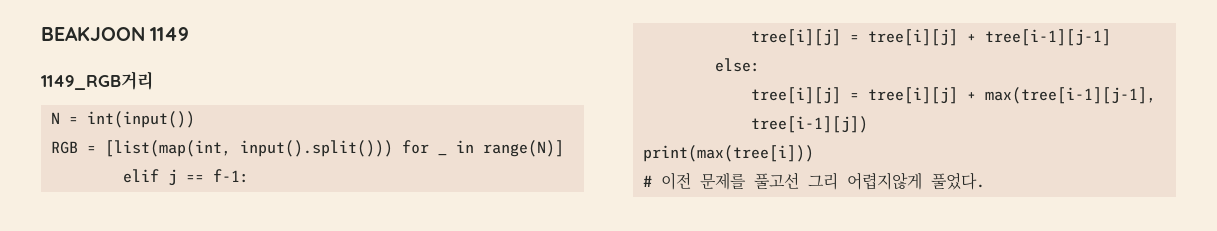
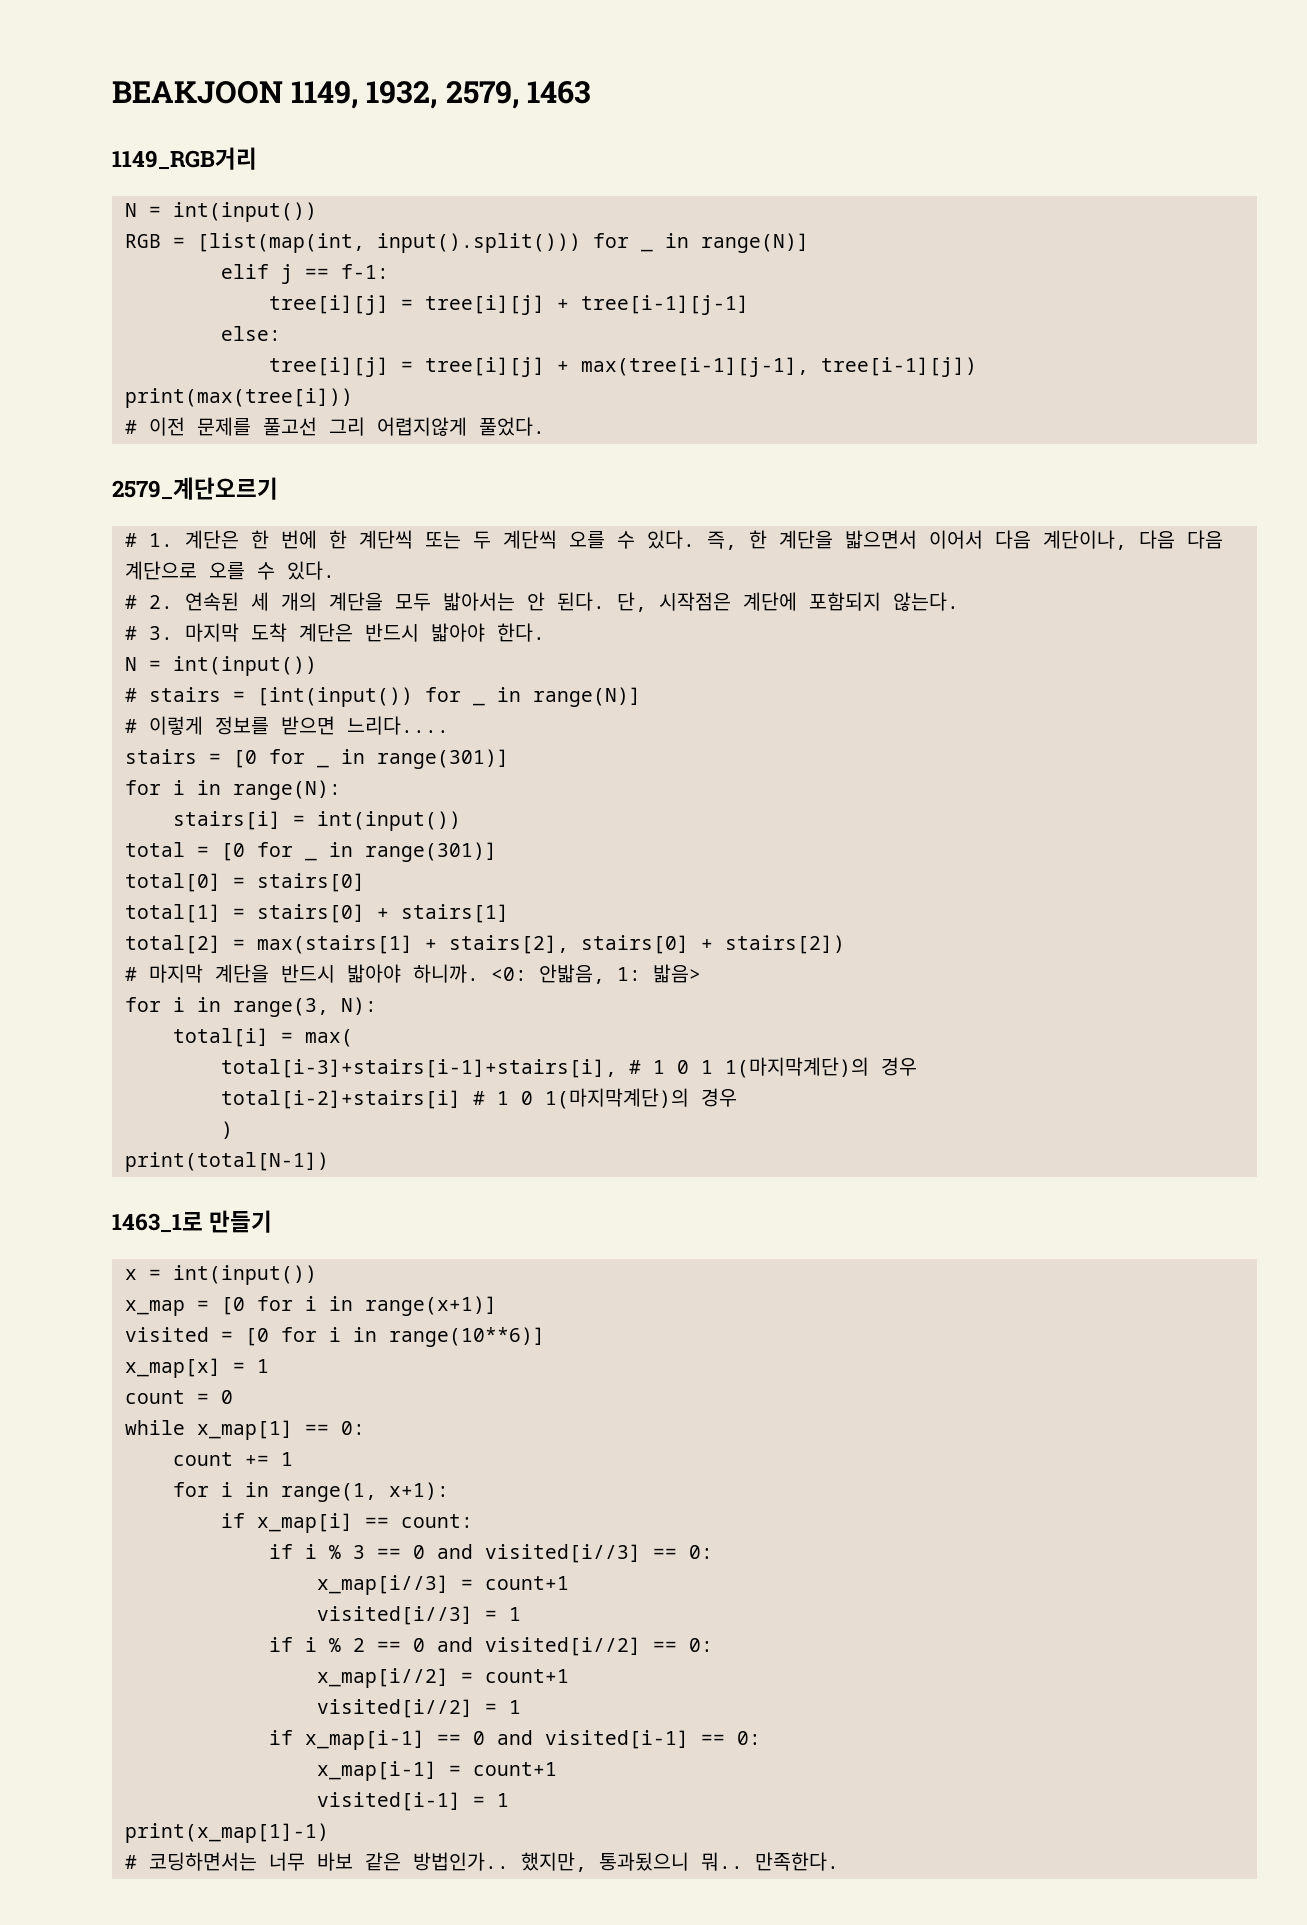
[150,27,190,41] 1149 -> [291,81,591,109] 1149, 1932, 2579, 1463
(986, 181) none -> [112,477,278,500] [124,530,1223,550] [124,561,335,580] [124,592,959,612] [124,623,545,642] [124,656,317,676] [124,687,461,707] [472,702,485,706] [496,687,641,707] [124,716,449,735] [124,749,305,768] [316,764,329,768] [340,749,509,769] [124,780,341,800] [172,811,461,831] [124,842,293,861] [304,857,317,861] [328,842,497,862] [124,873,365,892] [124,904,509,923] [124,935,845,954] [124,964,701,984] [124,997,377,1017] [172,1028,353,1047] [220,1057,917,1078] [220,1088,737,1109] [220,1121,233,1139] [124,1152,329,1172] [112,1210,273,1233] [124,1265,317,1285] [124,1296,497,1316] [124,1327,545,1347] [124,1358,269,1378] [124,1390,233,1404] [124,1420,365,1440] [172,1452,293,1466] [172,1482,449,1502] [220,1513,473,1533] [268,1544,713,1563] [316,1575,569,1595] [316,1606,521,1625] [268,1637,713,1656] [316,1668,569,1688] [316,1699,521,1718] [268,1730,761,1750] [316,1761,557,1781] [316,1792,509,1811] [124,1823,329,1843] [124,1852,839,1872] // 2579_계단오르기 // # 1. 계단은 한 번에 한 계단씩 또는 두 계단씩 오를 수 있다. 즉, 한 계단을 밟으면서 이어서 다음 계단이나, 다음 다음 계단으로 오를 수 있다. // # 2. 연속된 세 개의 계단을 모두 밟아서는 안 된다. 단, 시작점은 계단에 포함되지 않는다. // # 3. 마지막 도착 계단은 반드시 밟아야 한다. // N = int(input()) // # stairs = [int(input()) for _ in range(N)] // # 이렇게 정보를 받으면 느리다.... // stairs = [0 for _ in range(301)] // for i in range(N): // stairs[i] = int(input()) // total = [0 for _ in range(301)] // total[0] = stairs[0] // total[1] = stairs[0] + stairs[1] // total[2] = max(stairs[1] + stairs[2], stairs[0] + stairs[2]) // # 마지막 계단을 반드시 밟아야 하니까. <0: 안밟음, 1: 밟음> // for i in range(3, N): // total[i] = max( // total[i-3]+stairs[i-1]+stairs[i], # 1 0 1 1(마지막계단)의 경우 // total[i-2]+stairs[i] # 1 0 1(마지막계단)의 경우 // ) // print(total[N-1]) // 1463_1로 만들기 // x = int(input()) // x_map = [0 for i in range(x+1)] // visited = [0 for i in range(10**6)] // x_map[x] = 1 // count = 0 // while x_map[1] == 0: // count += 1 // for i in range(1, x+1): // if x_map[i] == count: // if i % 3 == 0 and visited[i//3] == 0: // x_map[i//3] = count+1 // visited[i//3] = 1 // if i % 2 == 0 and visited[i//2] == 0: // x_map[i//2] = count+1 // visited[i//2] = 1 // if x_map[i-1] == 0 and visited[i-1] == 0: // x_map[i-1] = count+1 // visited[i-1] = 1 // print(x_map[1]-1) // # 코딩하면서는 너무 바보 같은 방법인가.. 했지만, 통과됬으니 뭐.. 만족한다.

